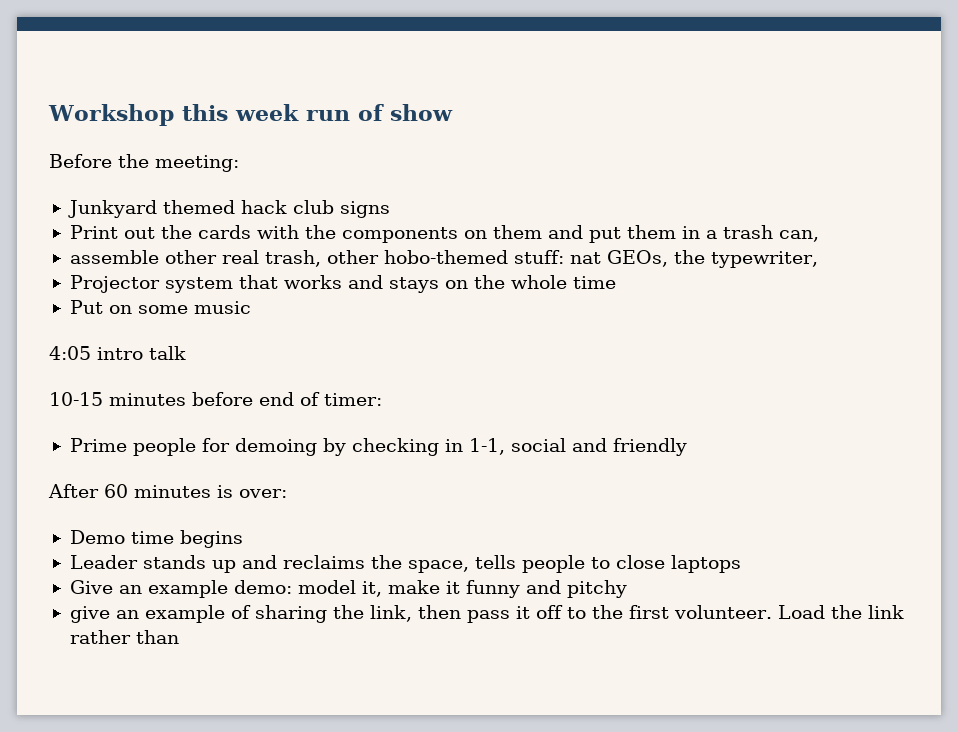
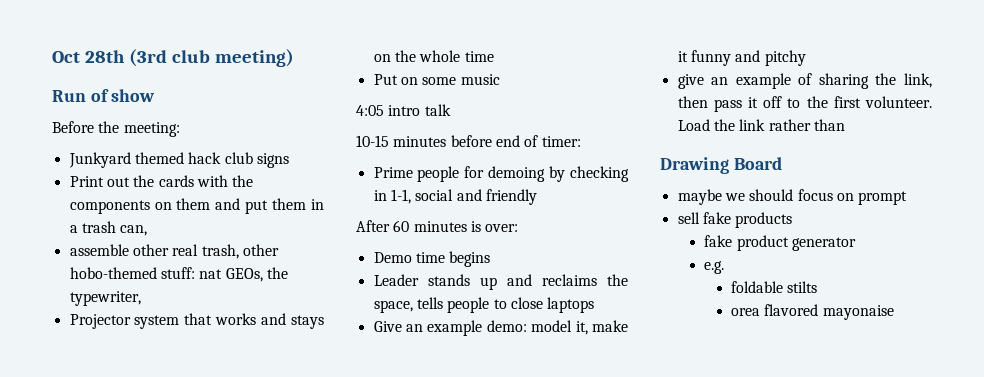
[48,104,350,126] Workshop this week run -> [52,49,294,67] [52,90,86,102] Oct 28th (3rd club meeting) // Run
(179, 637) none -> [660,157,782,174] [677,189,908,205] [677,212,793,228] [704,235,857,251] [704,261,725,274] [731,281,818,293] [731,304,894,320] // Drawing Board // maybe we should focus on prompt // sell fake products // fake product generator // e.g. // foldable stilts // orea flavored mayonaise

